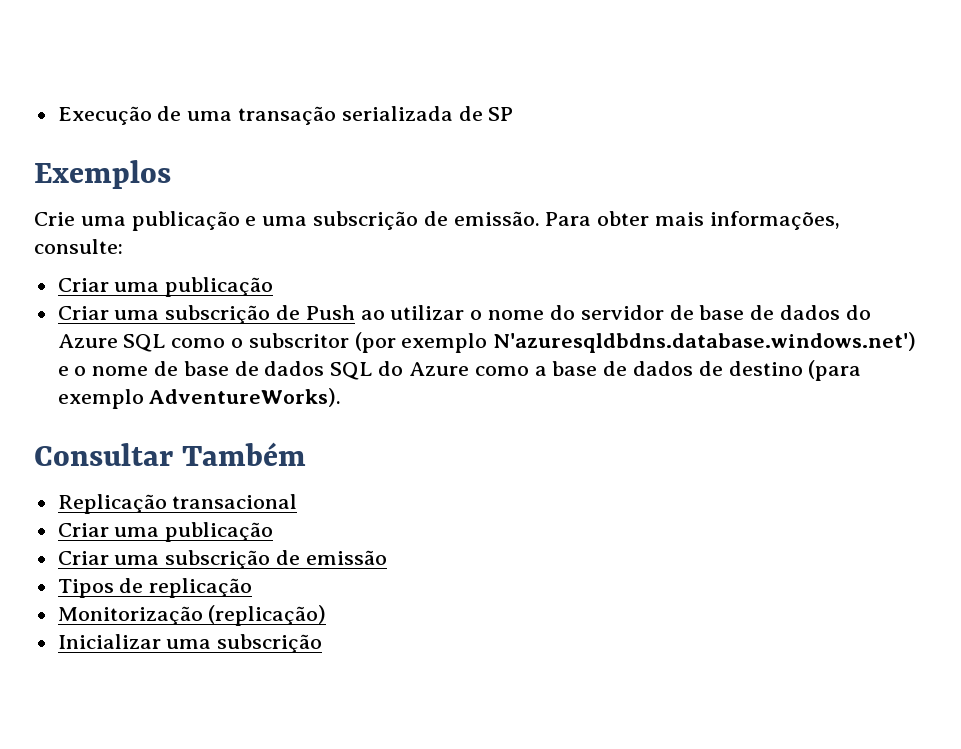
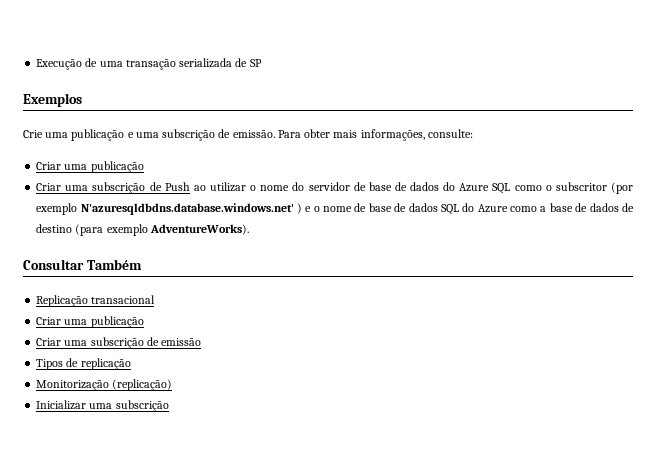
[493,332,917,353] N'azuresqldbdns.database.windows.net') -> [80,203,302,215] N'azuresqldbdns.database.windows.net' )

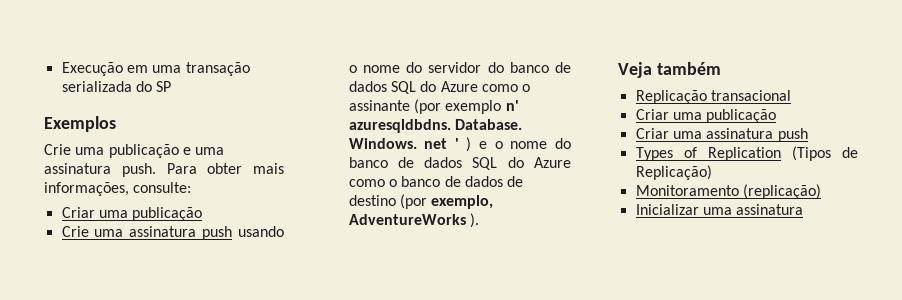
[85,58,98,67] de -> [126,65,148,73] em
[235,58,248,67] de -> [135,81,152,92] do
[162,129,275,141] subscrição de emissão. -> [44,163,156,177] assinatura push.
[36,182,633,194] [36,203,634,215] [36,224,249,236] [23,259,142,270] Criar uma subscrição de Push ao utilizar o nome do servidor de base de dados do Azure SQL como o subscritor (por exemplo N'azuresqldbdns.database.windows.net' ) e o nome de base de dados SQL do Azure como a base de dados de destino (para exemplo AdventureWorks). // Consultar Também -> [61,226,284,240] [348,62,571,73] [348,81,531,94] [348,99,519,114] [348,119,522,133] [348,137,571,152] [348,157,571,170] [348,176,524,187] [348,194,494,209] [348,213,479,228] [618,62,721,78] Crie uma assinatura push usando o nome do servidor do banco de dados SQL do Azure como o assinante (por exemplo n' azuresqldbdns. Database. Windows. net ' ) e o nome do banco de dados SQL do Azure como o banco de dados de destino (por exemplo, AdventureWorks ). // Veja também
[90,337,202,349] [36,358,131,370] [36,380,110,391] subscrição de emissão // Tipos de replicação // Monitorização -> [706,128,808,142] [635,146,858,161] [635,165,712,180] [635,185,739,196] assinatura push // Types of Replication (Tipos de Replicação) // Monitoramento
[115,400,169,412] subscrição -> [736,204,804,215] assinatura

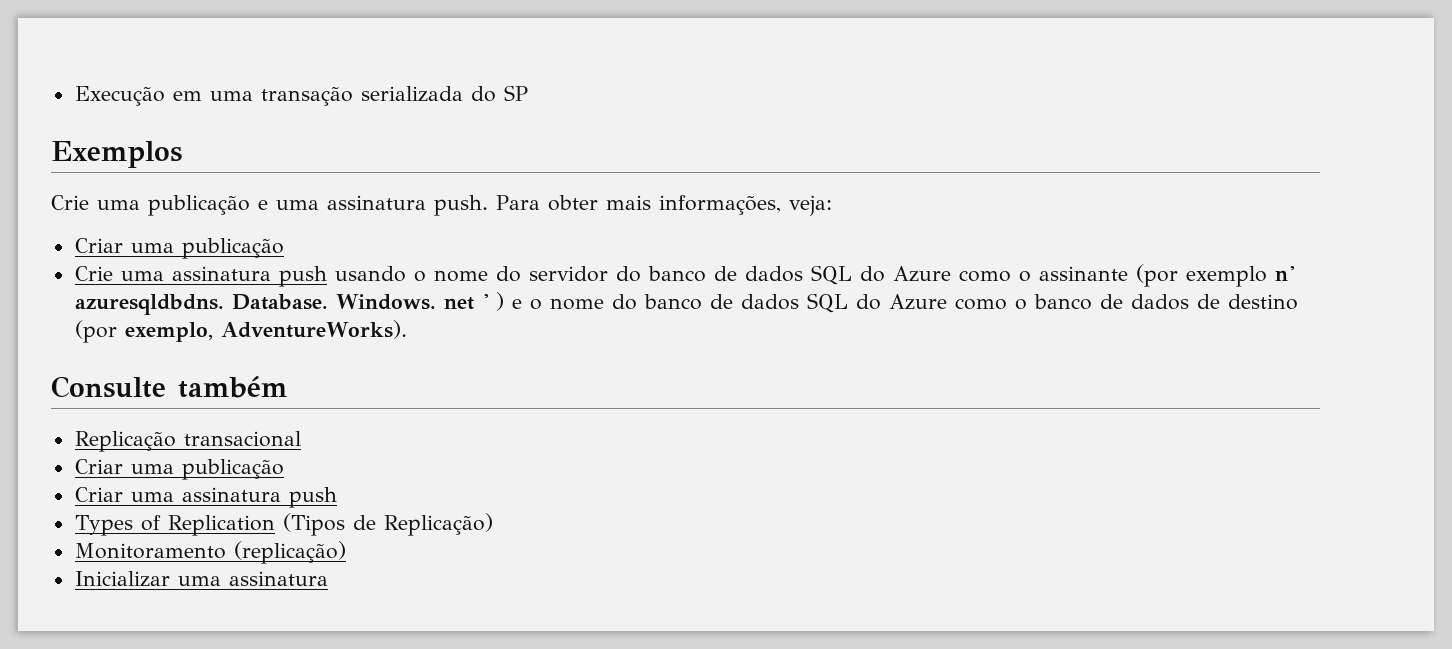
[133,182,192,193] consulte: -> [788,195,832,216] veja:
[348,213,479,228] [618,62,652,78] AdventureWorks ). // Veja -> [220,320,407,339] [51,376,166,398] AdventureWorks). // Consulte

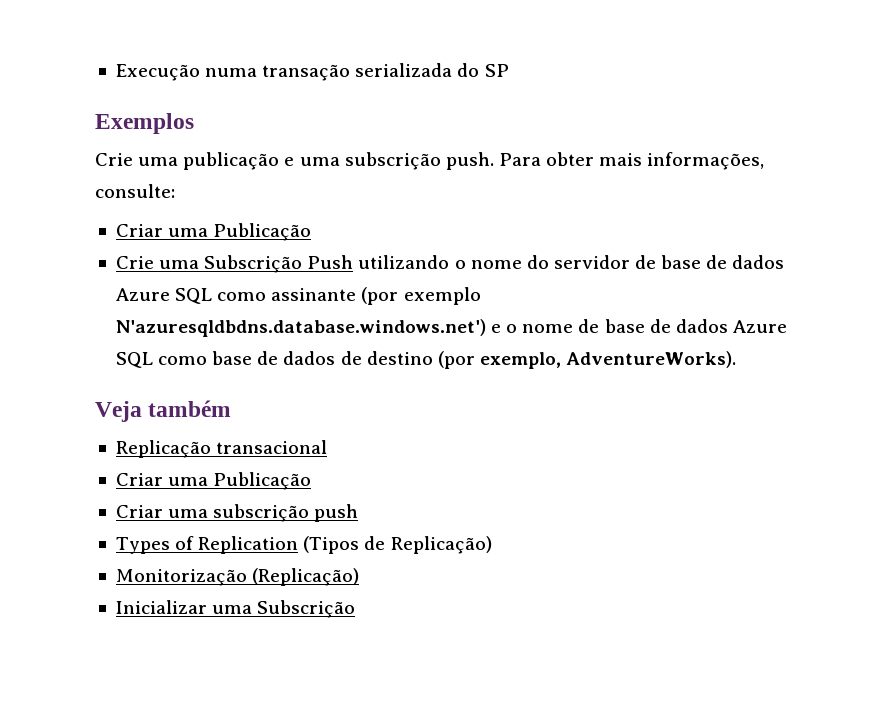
[172,91,253,101] em uma -> [205,68,258,77] numa
[327,195,426,210] assinatura -> [344,152,441,170] subscrição
[788,195,832,216] [74,238,284,259] [74,266,406,287] veja: // Criar uma publicação // Crie uma assinatura push usando -> [95,184,175,198] [115,223,312,241] [115,255,450,273] consulte: // Criar uma Publicação // Crie uma Subscrição Push utilizando
[615,264,1295,287] [74,292,1092,315] do banco de dados SQL do Azure como o assinante (por exemplo n' azuresqldbdns. Database. Windows. net ' ) e o nome do banco de dados SQL do Azure como o banco -> [635,255,785,269] [115,287,481,305] [115,319,787,337] [115,351,253,368] de base de dados Azure SQL como assinante (por exemplo N'azuresqldbdns.database.windows.net') e o nome de base de dados Azure SQL como base
[51,376,166,398] Consulte -> [95,401,142,422] Veja
[181,459,284,480] [74,487,281,502] publicação // Criar uma assinatura -> [213,472,312,490] [115,504,310,522] Publicação // Criar uma subscrição
[74,541,346,564] Monitoramento (replicação) -> [115,568,360,586] Monitorização (Replicação)
[228,571,328,586] assinatura -> [257,600,356,618] Subscrição

